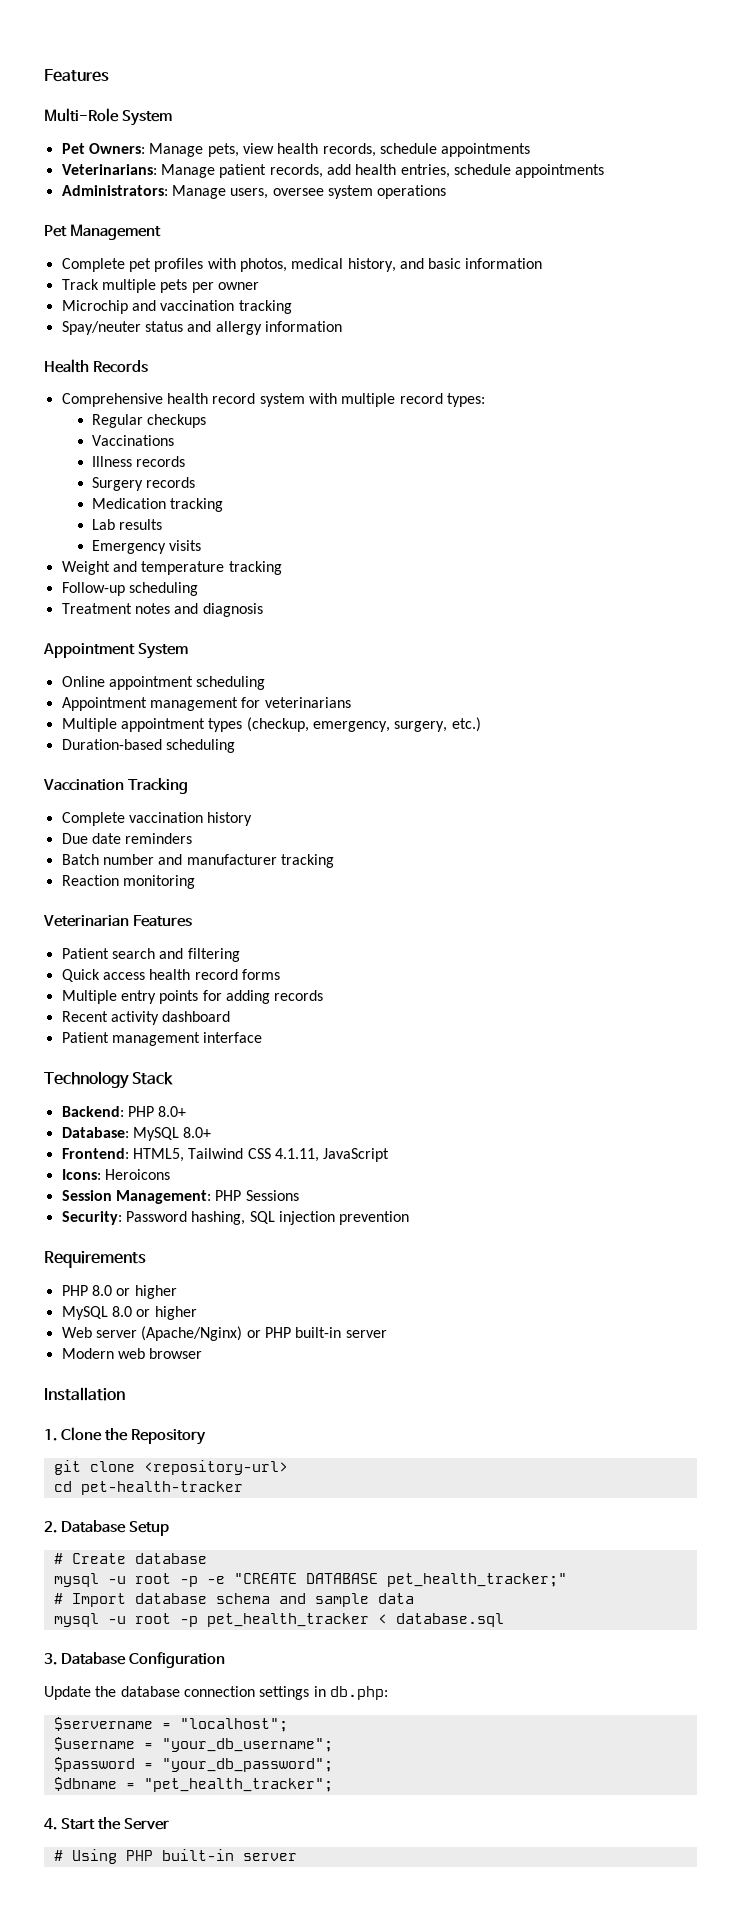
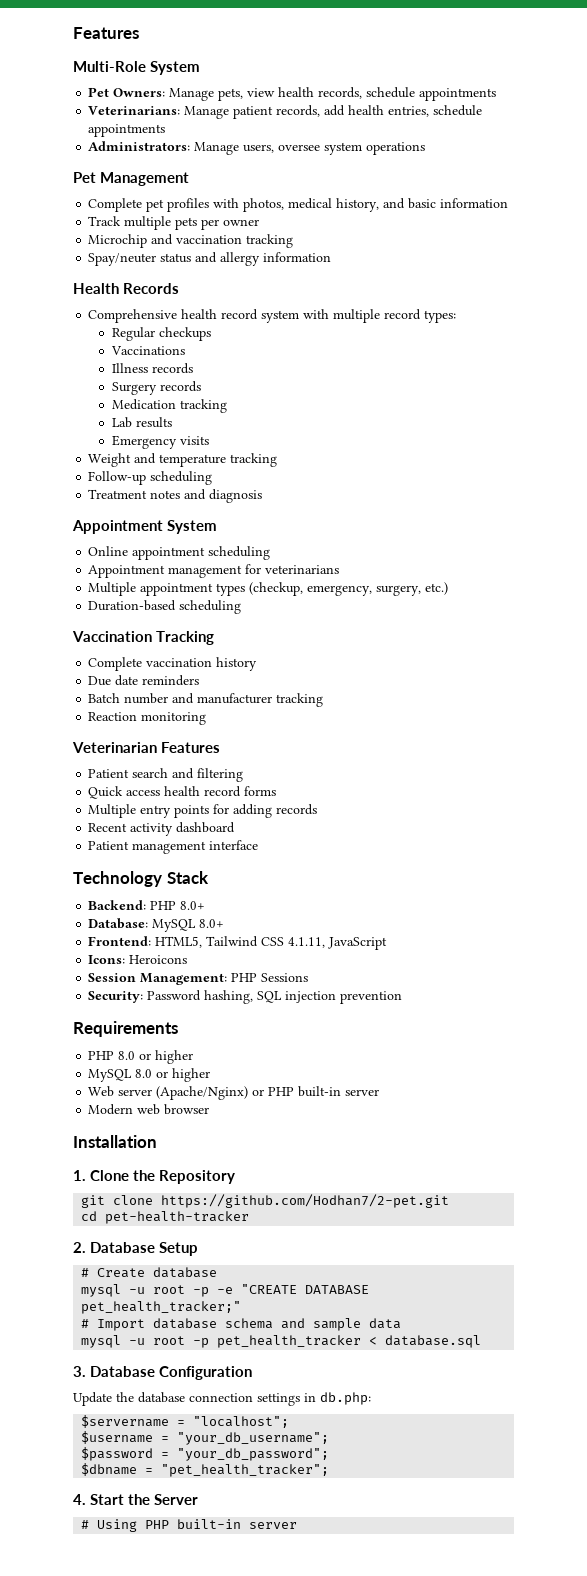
[143,1460,288,1475] <repository-url> -> [161,1194,450,1208] https://github.com/Hodhan7/2-pet.git

